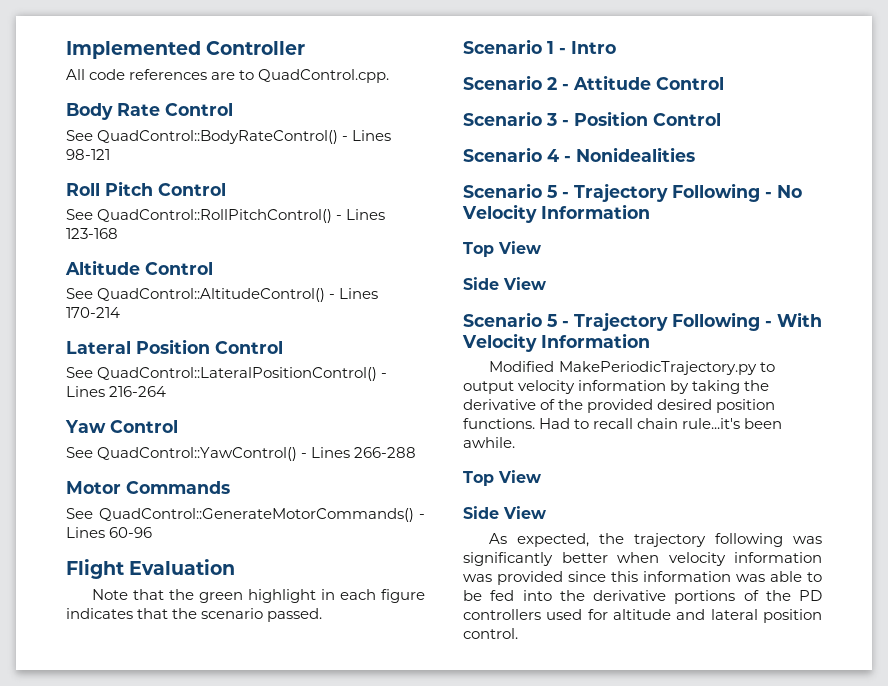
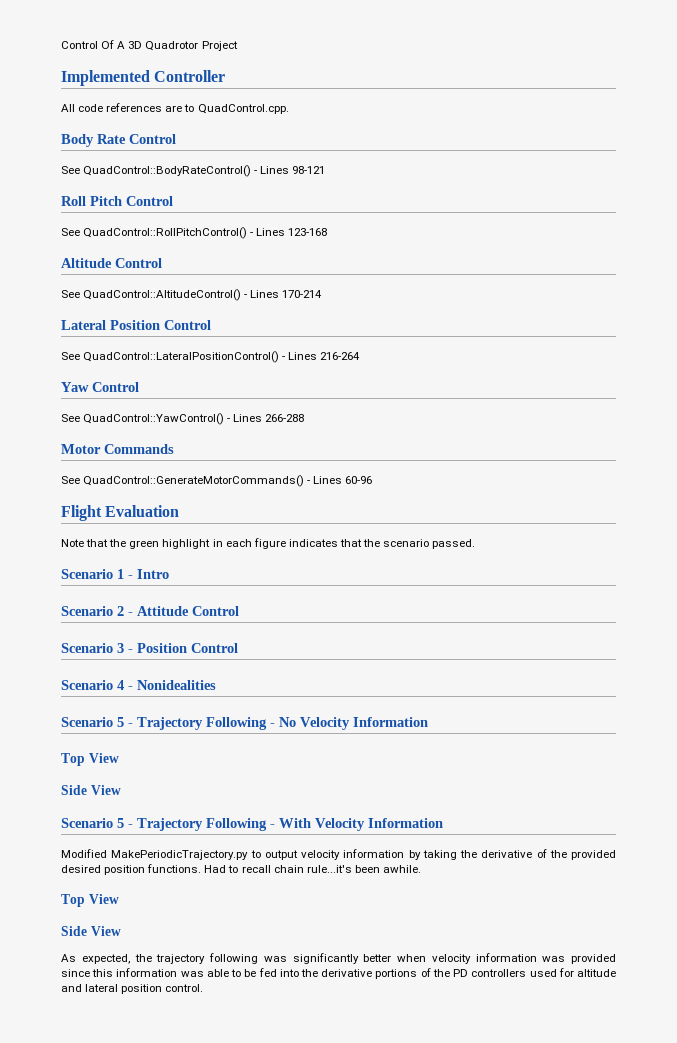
(66, 50) none -> [61,40,238,51] Control Of A 3D Quadrotor Project //

